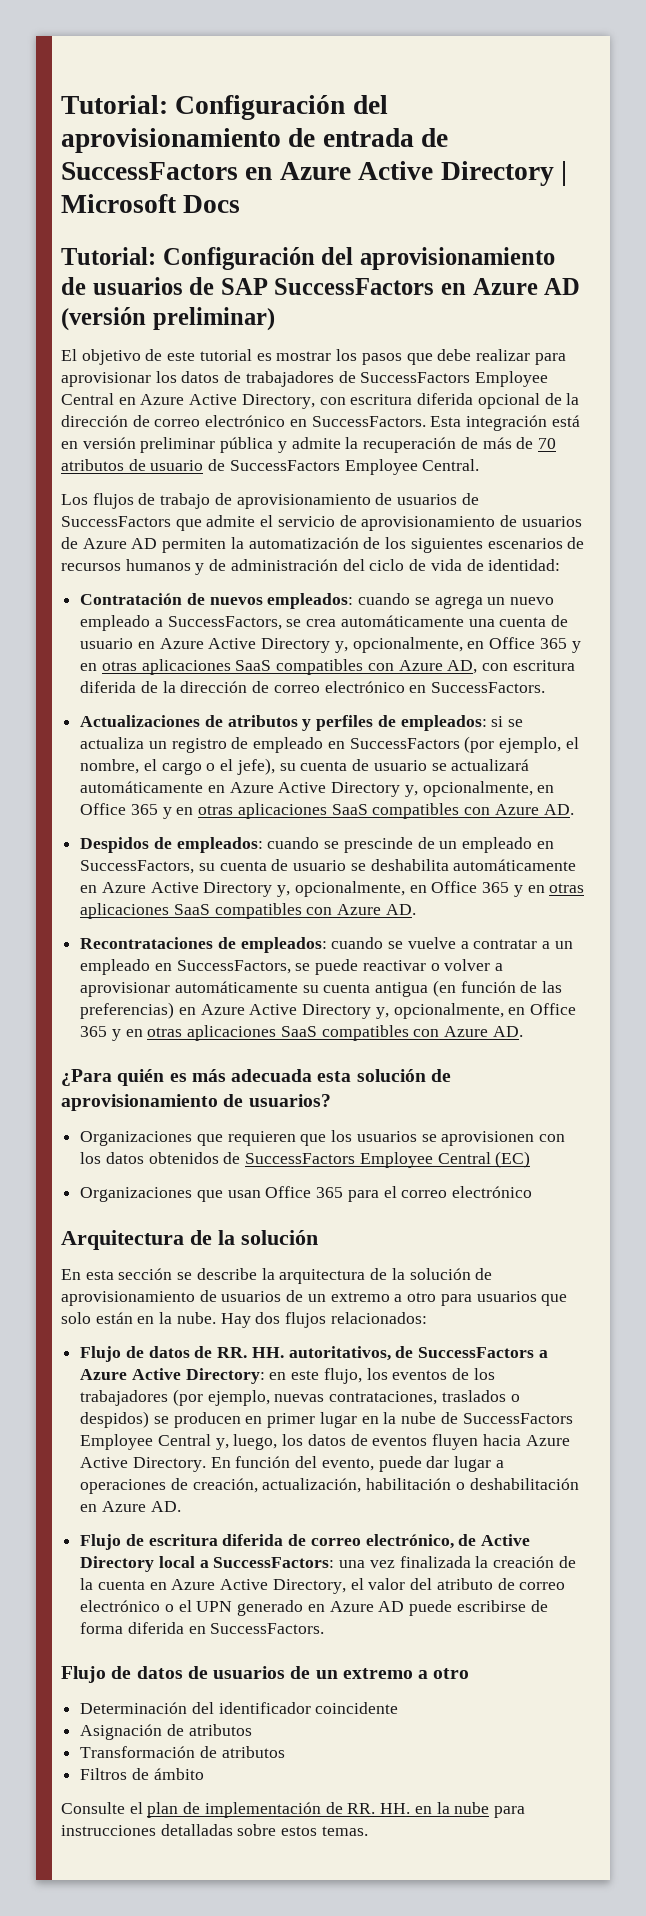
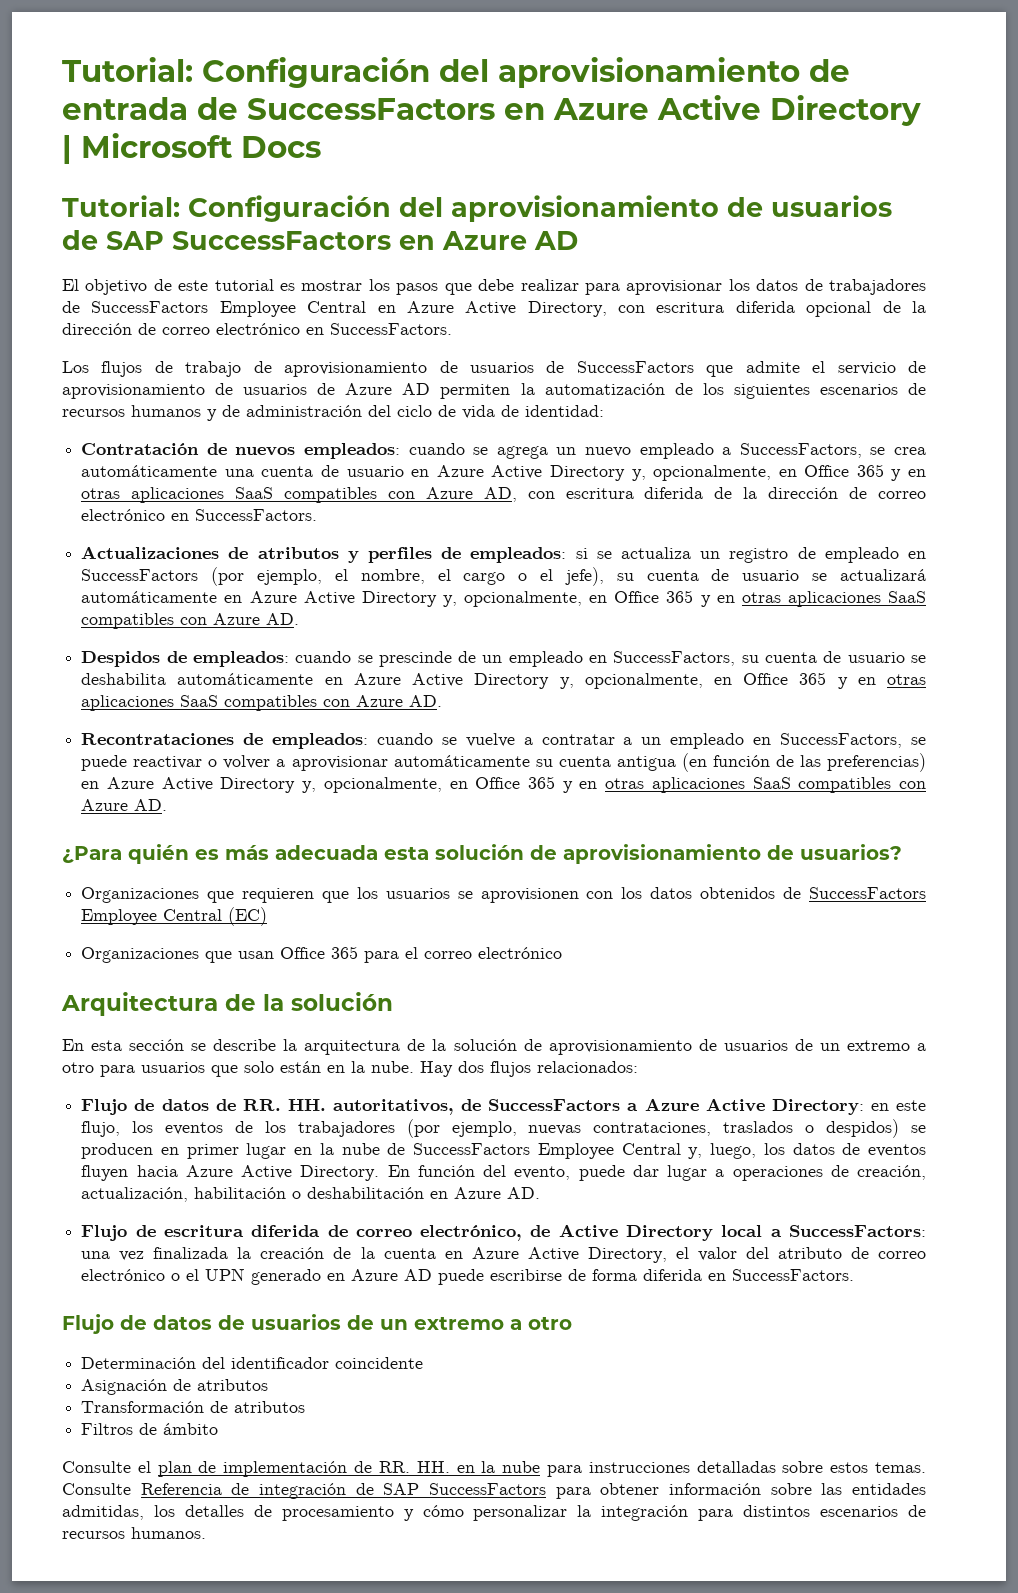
[61,307,275,331] (versión preliminar) -> (578, 240) none
[430,415,580,431] [61,437,556,453] [61,459,480,475] Esta integración está en versión preliminar pública y admite la recuperación de más de 70 atributos de usuario de SuccessFactors Employee Central. -> (452, 329) none
(368, 1831) none -> [62,1483,926,1499] [62,1505,926,1521] [62,1527,206,1539] Consulte Referencia de integración de SAP SuccessFactors para obtener información sobre las entidades admitidas, los detalles de procesamiento y cómo personalizar la integración para distintos escenarios de recursos humanos.

